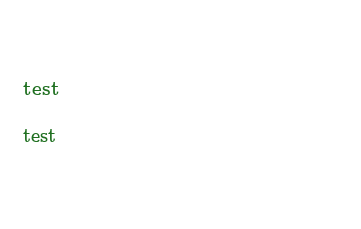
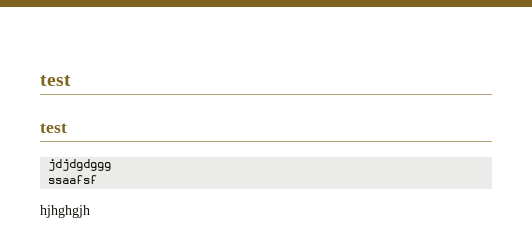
(56, 135) none -> [48,159,112,171] [48,175,98,184] [40,205,90,218] // jdjdgdggg // ssaafsf // hjhghgjh

